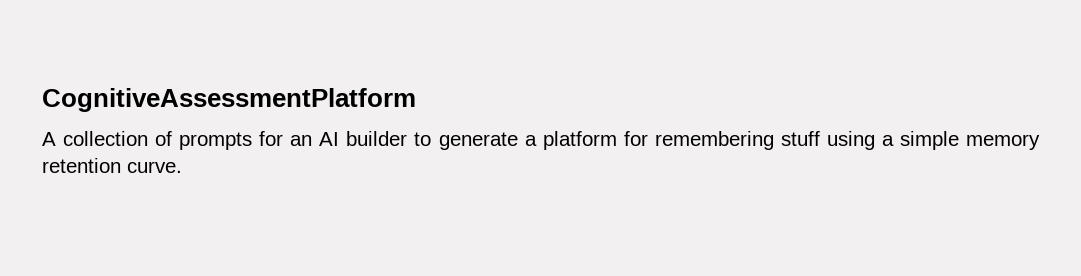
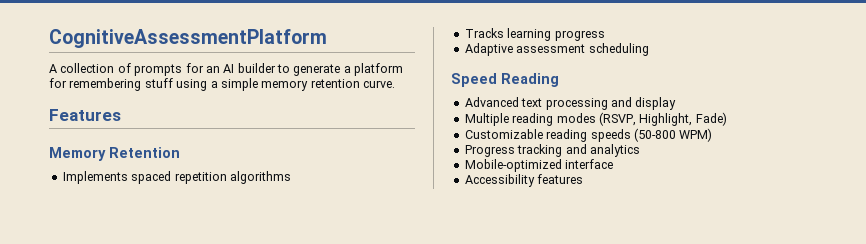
(182, 167) none -> [49,109,121,121] [49,147,180,161] [62,171,291,184] [464,28,605,41] [464,43,649,56] [451,73,559,87] [464,97,677,110] [464,112,727,126] [464,128,713,142] [464,144,640,157] [464,159,614,172] [464,174,584,187] // Features // Memory Retention // Implements spaced repetition algorithms // Tracks learning progress // Adaptive assessment scheduling // Speed Reading // Advanced text processing and display // Multiple reading modes (RSVP, Highlight, Fade) // Customizable reading speeds (50-800 WPM) // Progress tracking and analytics // Mobile-optimized interface // Accessibility features

